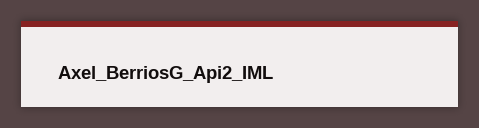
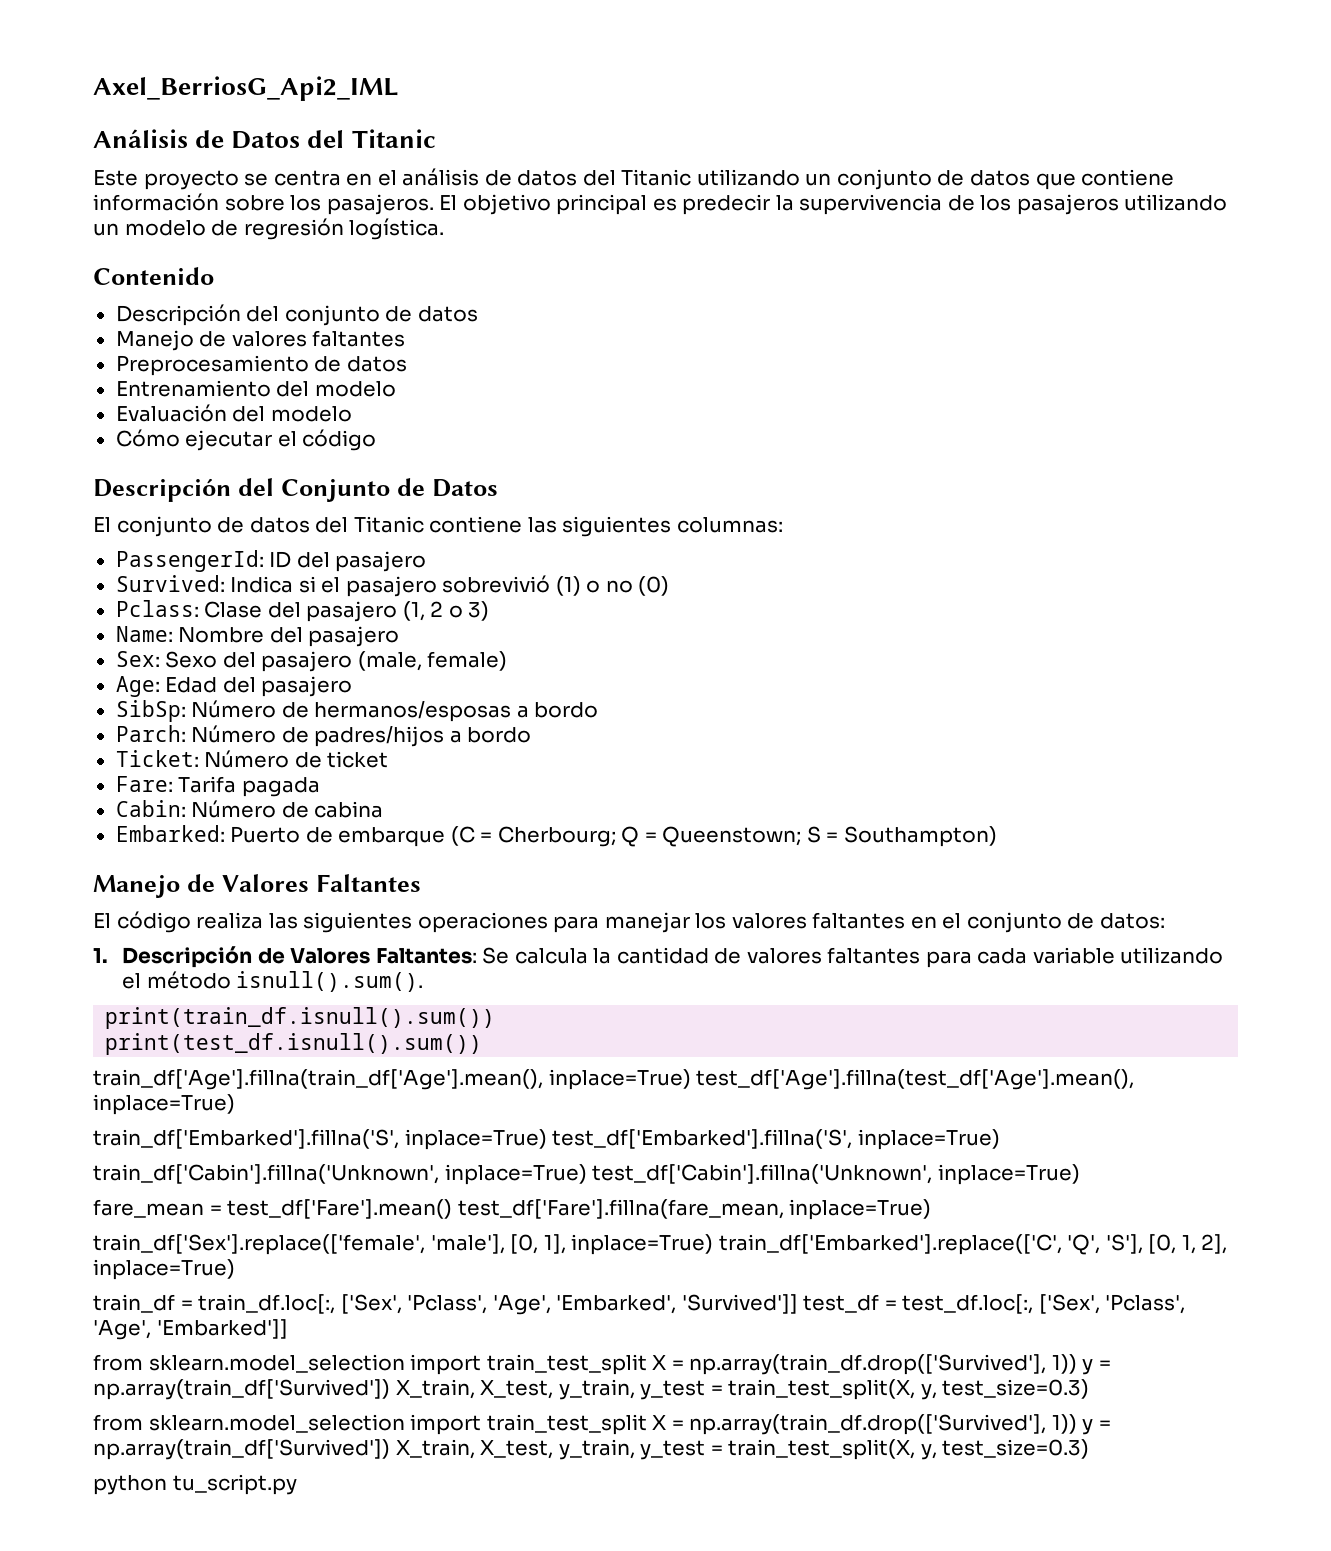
(273, 74) none -> [93,129,436,149] [93,168,1175,190] [93,193,1228,215] [93,218,445,240] [93,267,214,285] [115,304,478,326] [115,330,406,351] [115,355,407,376] [115,380,396,397] [115,404,352,422] [115,429,377,451] [93,478,498,502] [93,516,783,537] [115,550,427,572] [115,575,670,597] [115,600,490,622] [115,626,400,647] [115,651,508,672] [115,676,353,697] [115,700,599,722] [115,725,532,747] [115,750,389,768] [115,776,320,797] [115,800,384,818] [115,825,997,847] [93,874,421,898] [93,911,1166,933] [93,946,1224,968] [121,971,424,992] [105,1007,496,1029] [105,1033,483,1055] [93,1069,1135,1090] [93,1094,235,1115] [93,1129,1000,1150] [93,1164,1080,1185] [93,1199,932,1220] [93,1234,1228,1255] [93,1259,235,1280] [93,1294,1186,1315] [93,1319,288,1340] [93,1354,1111,1375] [93,1379,1090,1400] [93,1414,1111,1435] [93,1439,1090,1460] [93,1474,297,1495] // Análisis de Datos del Titanic // Este proyecto se centra en el análisis de datos del Titanic utilizando un conjunto de datos que contiene información sobre los pasajeros. El objetivo principal es predecir la supervivencia de los pasajeros utilizando un modelo de regresión logística. // Contenido // Descripción del conjunto de datos // Manejo de valores faltantes // Preprocesamiento de datos // Entrenamiento del modelo // Evaluación del modelo // Cómo ejecutar el código // Descripción del Conjunto de Datos // El conjunto de datos del Titanic contiene las siguientes columnas: // PassengerId: ID del pasajero // Survived: Indica si el pasajero sobrevivió (1) o no (0) // Pclass: Clase del pasajero (1, 2 o 3) // Name: Nombre del pasajero // Sex: Sexo del pasajero (male, female) // Age: Edad del pasajero // SibSp: Número de hermanos/esposas a bordo // Parch: Número de padres/hijos a bordo // Ticket: Número de ticket // Fare: Tarifa pagada // Cabin: Número de cabina // Embarked: Puerto de embarque (C = Cherbourg; Q = Queenstown; S = Southampton) // Manejo de Valores Faltantes // El código realiza las siguientes operaciones para manejar los valores faltantes en el conjunto de datos: // 1. Descripción de Valores Faltantes: Se calcula la cantidad de valores faltantes para cada variable utilizando el método isnull().sum(). // print(train_df.isnull().sum()) // print(test_df.isnull().sum()) // train_df['Age'].fillna(train_df['Age'].mean(), inplace=True) test_df['Age'].fillna(test_df['Age'].mean(), inplace=True) // train_df['Embarked'].fillna('S', inplace=True) test_df['Embarked'].fillna('S', inplace=True) // train_df['Cabin'].fillna('Unknown', inplace=True) test_df['Cabin'].fillna('Unknown', inplace=True) // fare_mean = test_df['Fare'].mean() test_df['Fare'].fillna(fare_mean, inplace=True) // train_df['Sex'].replace(['female', 'male'], [0, 1], inplace=True) train_df['Embarked'].replace(['C', 'Q', 'S'], [0, 1, 2], inplace=True) // train_df = train_df.loc[:, ['Sex', 'Pclass', 'Age', 'Embarked', 'Survived']] test_df = test_df.loc[:, ['Sex', 'Pclass', 'Age', 'Embarked']] // from sklearn.model_selection import train_test_split X = np.array(train_df.drop(['Survived'], 1)) y = np.array(train_df['Survived']) X_train, X_test, y_train, y_test = train_test_split(X, y, test_size=0.3) // from sklearn.model_selection import train_test_split X = np.array(train_df.drop(['Survived'], 1)) y = np.array(train_df['Survived']) X_train, X_test, y_train, y_test = train_test_split(X, y, test_size=0.3) // python tu_script.py

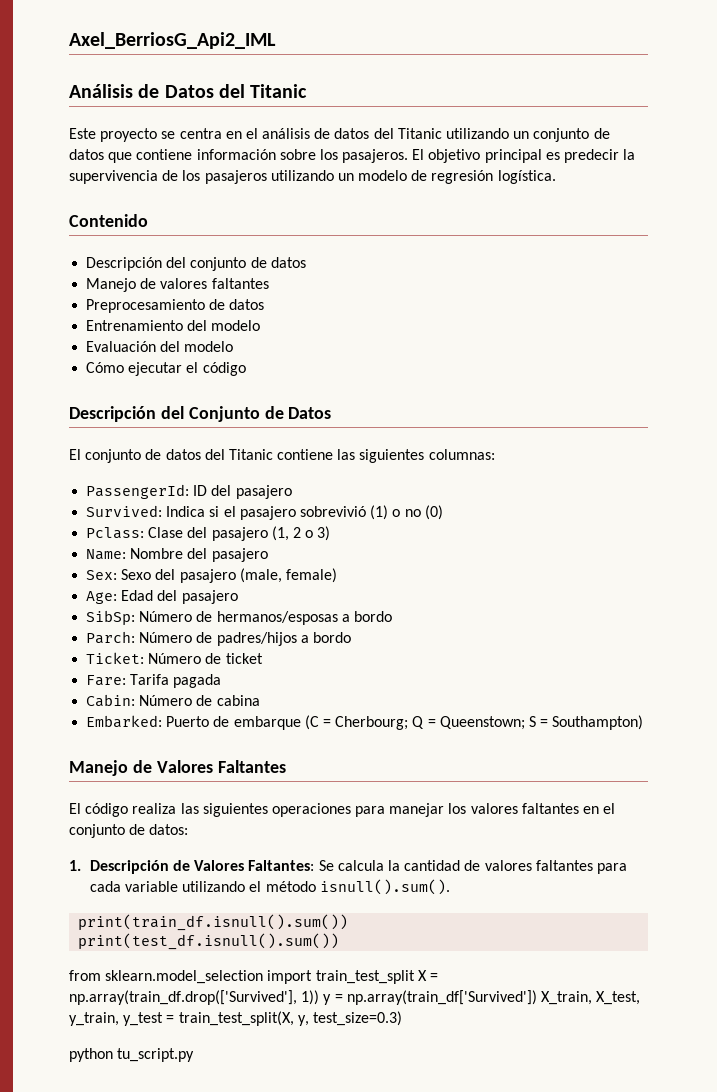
[93,1069,1135,1090] [93,1094,235,1115] [93,1129,1000,1150] [93,1164,1080,1185] [93,1199,932,1220] [93,1234,1228,1255] [93,1259,235,1280] [93,1294,1186,1315] [93,1319,288,1340] [93,1354,1111,1375] [93,1379,1090,1400] // train_df['Age'].fillna(train_df['Age'].mean(), inplace=True) test_df['Age'].fillna(test_df['Age'].mean(), inplace=True) // train_df['Embarked'].fillna('S', inplace=True) test_df['Embarked'].fillna('S', inplace=True) // train_df['Cabin'].fillna('Unknown', inplace=True) test_df['Cabin'].fillna('Unknown', inplace=True) // fare_mean = test_df['Fare'].mean() test_df['Fare'].fillna(fare_mean, inplace=True) // train_df['Sex'].replace(['female', 'male'], [0, 1], inplace=True) train_df['Embarked'].replace(['C', 'Q', 'S'], [0, 1, 2], inplace=True) // train_df = train_df.loc[:, ['Sex', 'Pclass', 'Age', 'Embarked', 'Survived']] test_df = test_df.loc[:, ['Sex', 'Pclass', 'Age', 'Embarked']] // from sklearn.model_selection import train_test_split X = np.array(train_df.drop(['Survived'], 1)) y = np.array(train_df['Survived']) X_train, X_test, y_train, y_test = train_test_split(X, y, test_size=0.3) -> (340, 941) none

